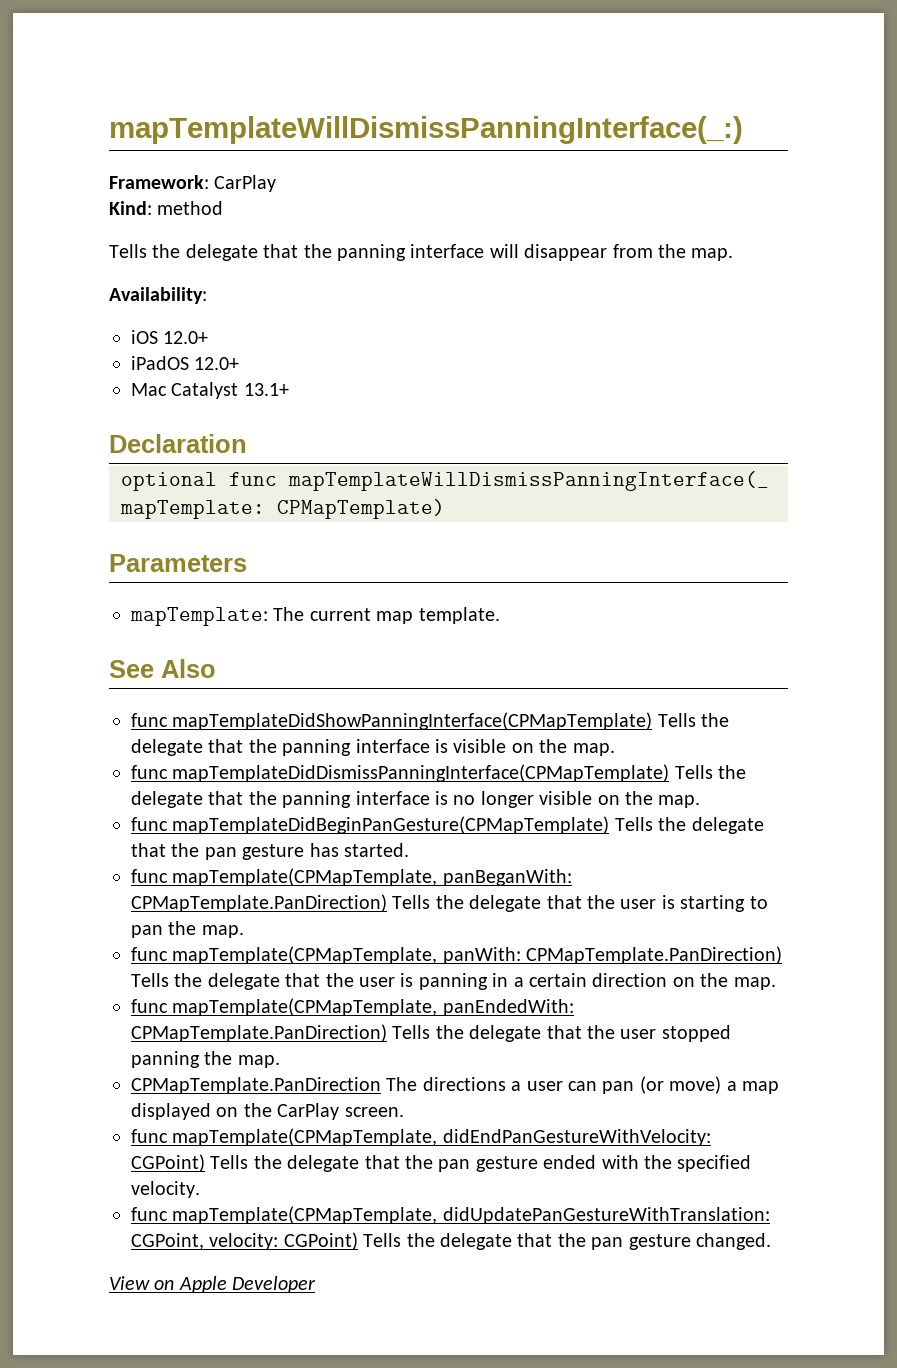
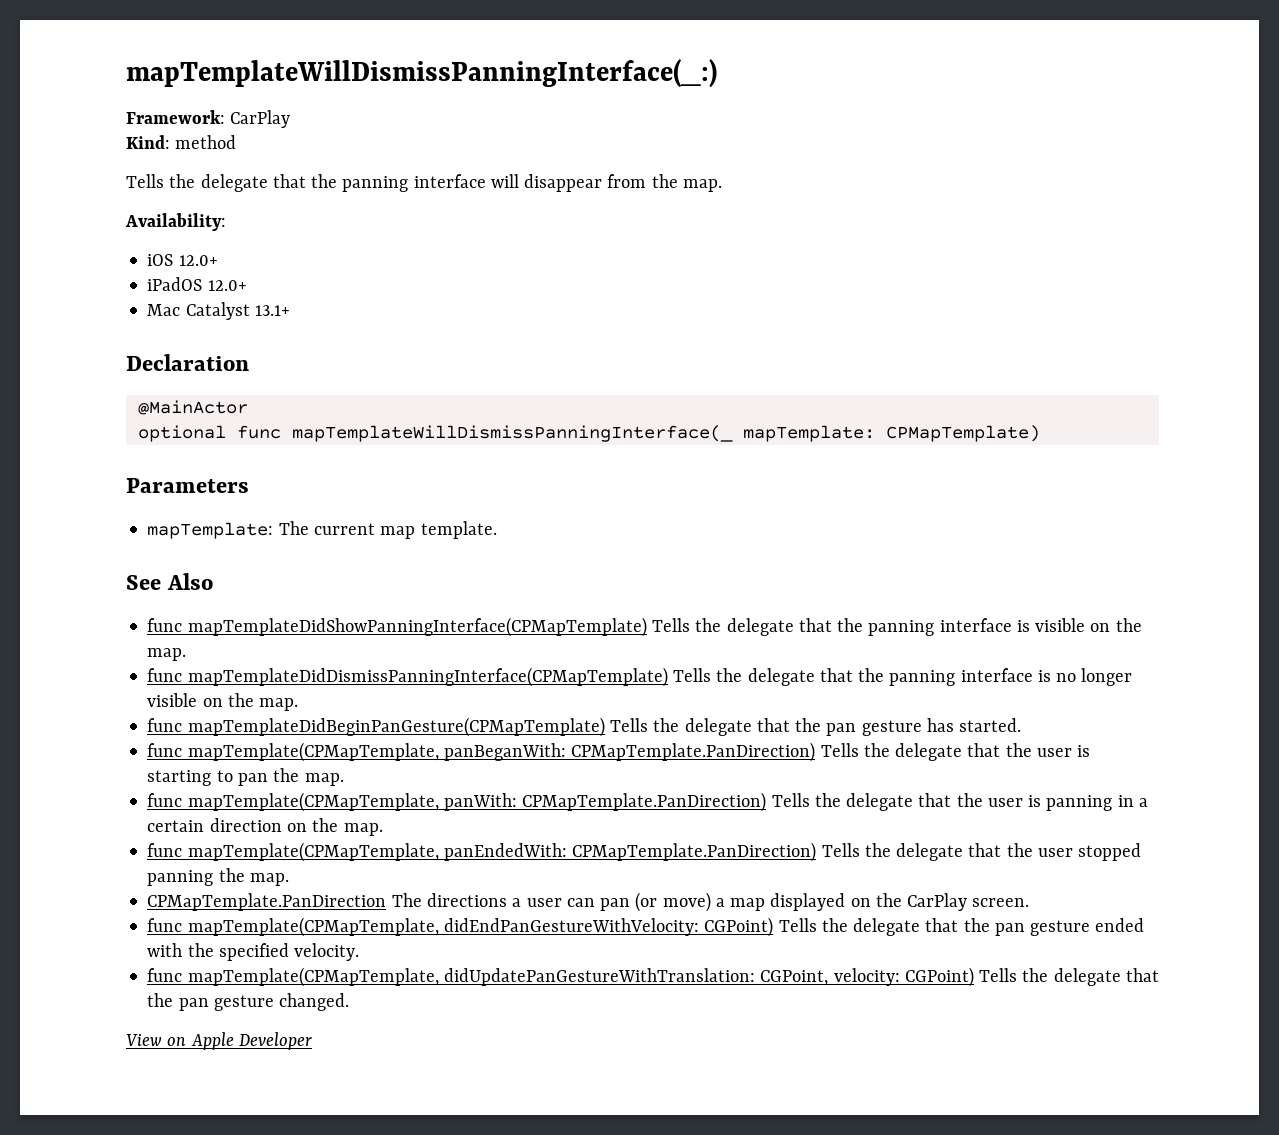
(247, 443) none -> [137,400,248,415] // @MainActor

